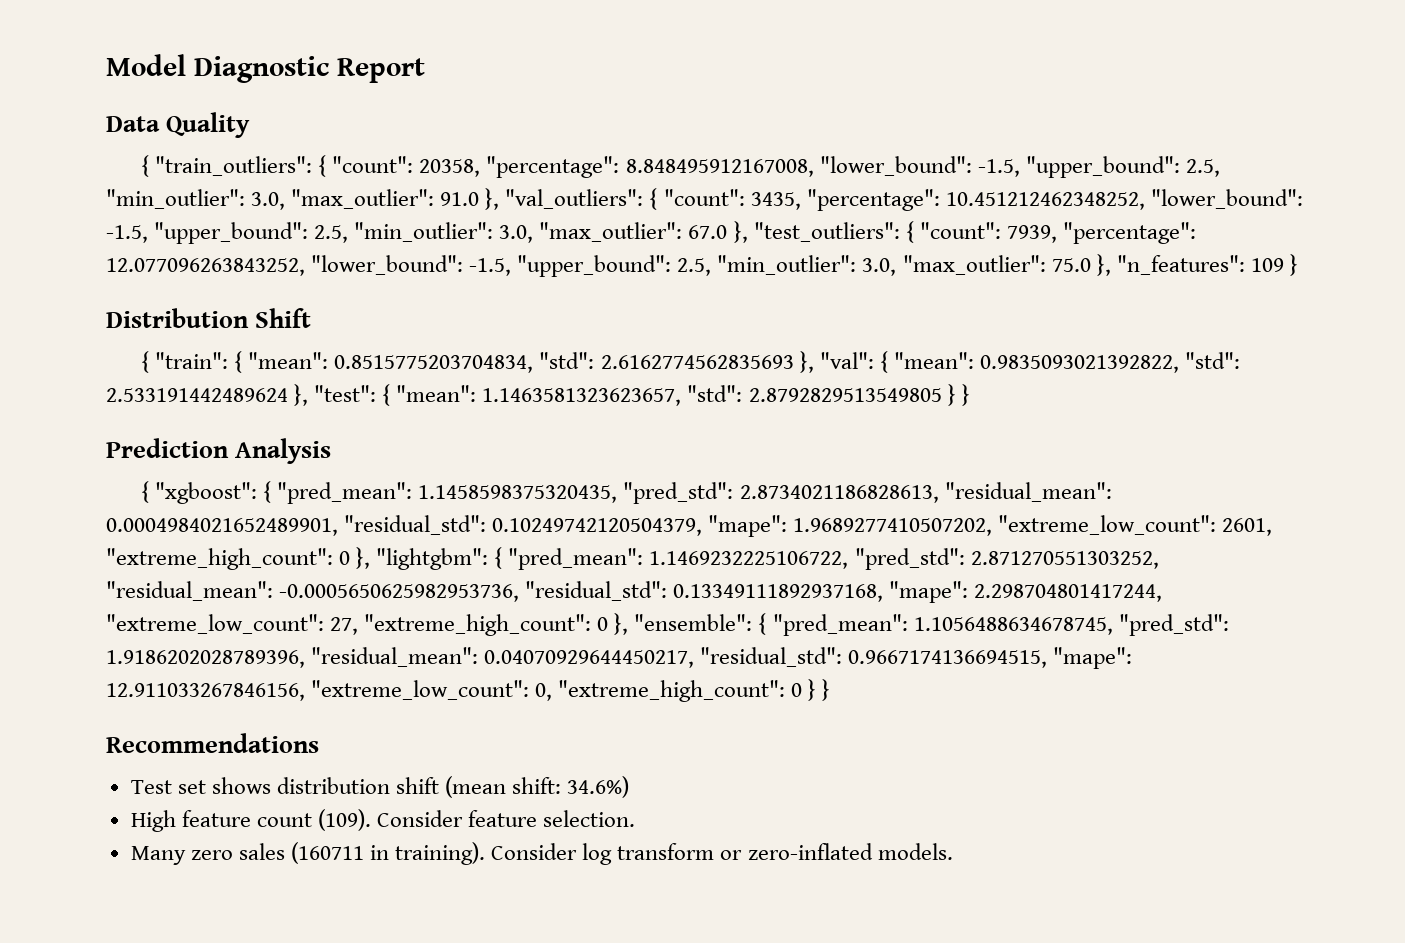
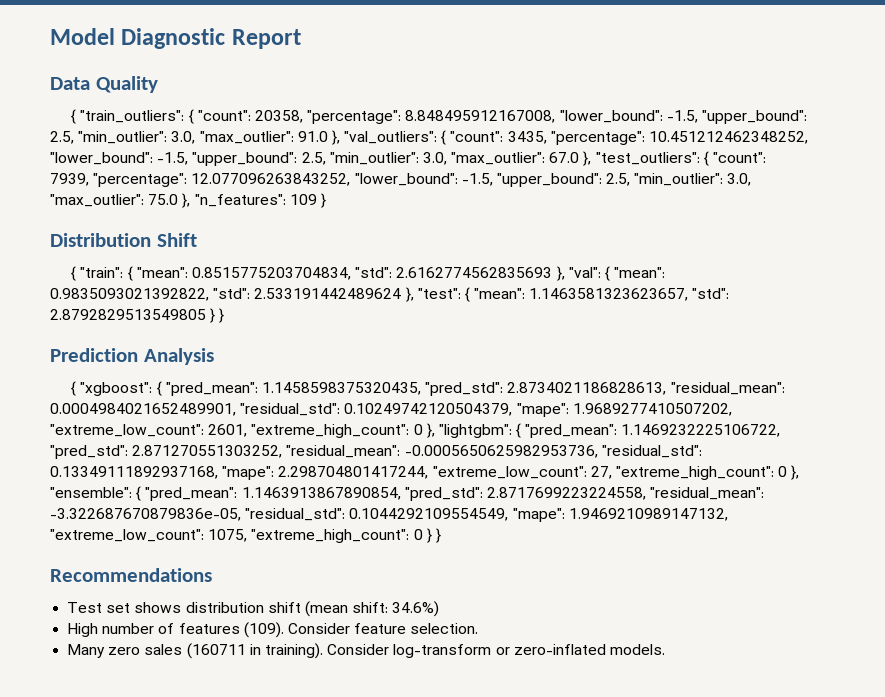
[913,614,1229,636] [106,647,1133,669] [106,680,553,701] 1.1056488634678745, "pred_std": 1.9186202028789396, "residual_mean": 0.04070929644450217, "residual_std": 0.9667174136694515, "mape": 12.911033267846156, "extreme_low_count": 0, -> [241,487,765,501] [50,508,728,522] [50,529,248,542] 1.1463913867890854, "pred_std": 2.8717699223224558, "residual_mean": -3.322687670879836e-05, "residual_std": 0.1044292109554549, "mape": 1.9469210989147132, "extreme_low_count": 1075,
[181,810,312,827] feature count -> [102,623,240,634] number of features
[582,843,715,865] log transform -> [393,644,492,658] log-transform

